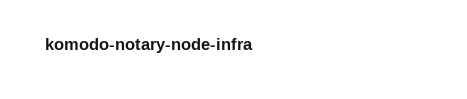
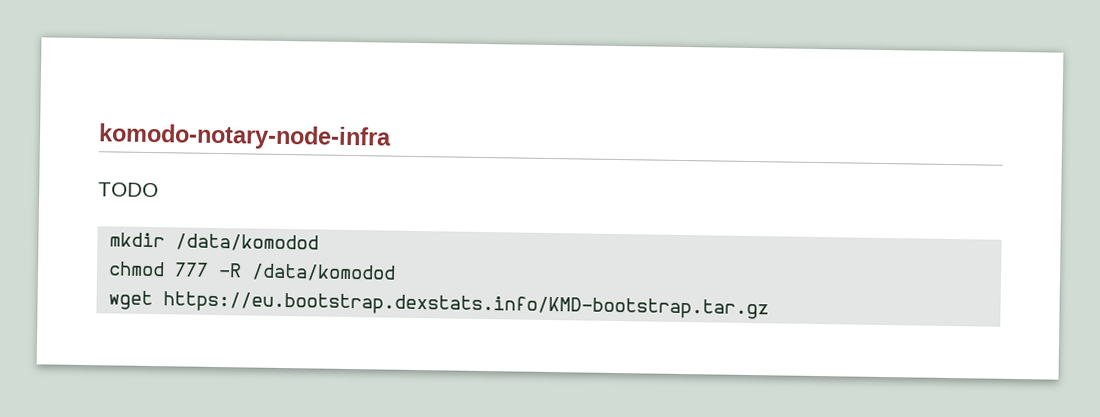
(253, 45) none -> [98,182,159,198] [109,232,320,252] [108,261,397,282] [108,290,770,320] // TODO // mkdir /data/komodod // chmod 777 -R /data/komodod // wget https://eu.bootstrap.dexstats.info/KMD-bootstrap.tar.gz

